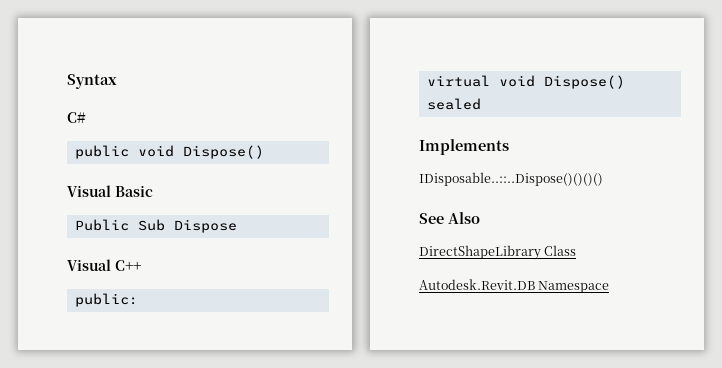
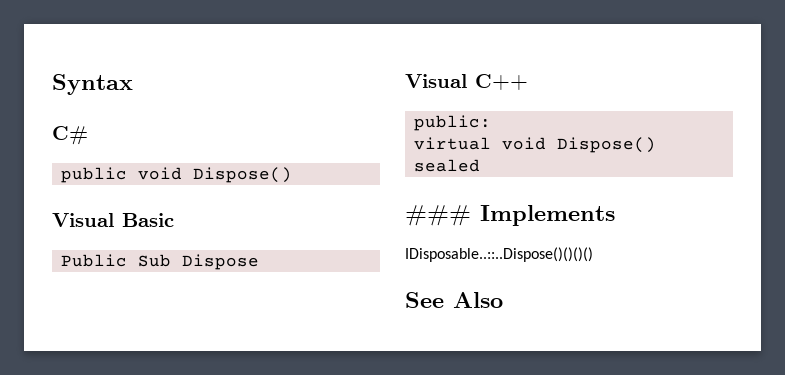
(481, 104) none -> [405,205,471,226] ###
[419,245,577,260] [419,279,610,293] // DirectShapeLibrary Class // Autodesk.Revit.DB Namespace -> (503, 300) none

